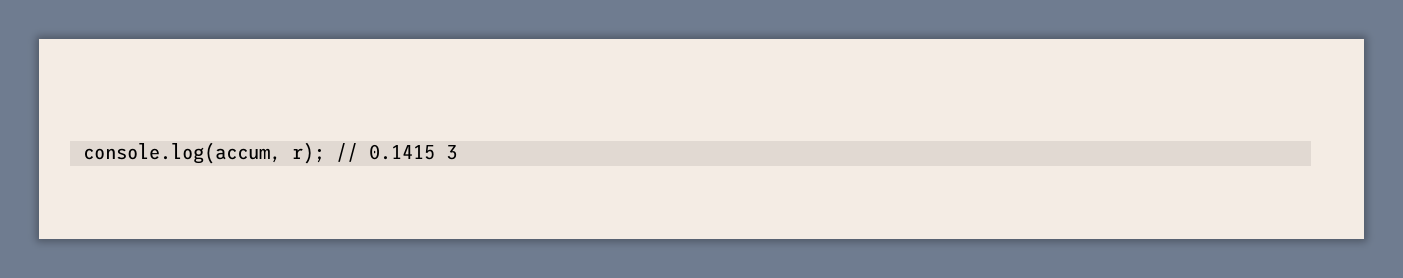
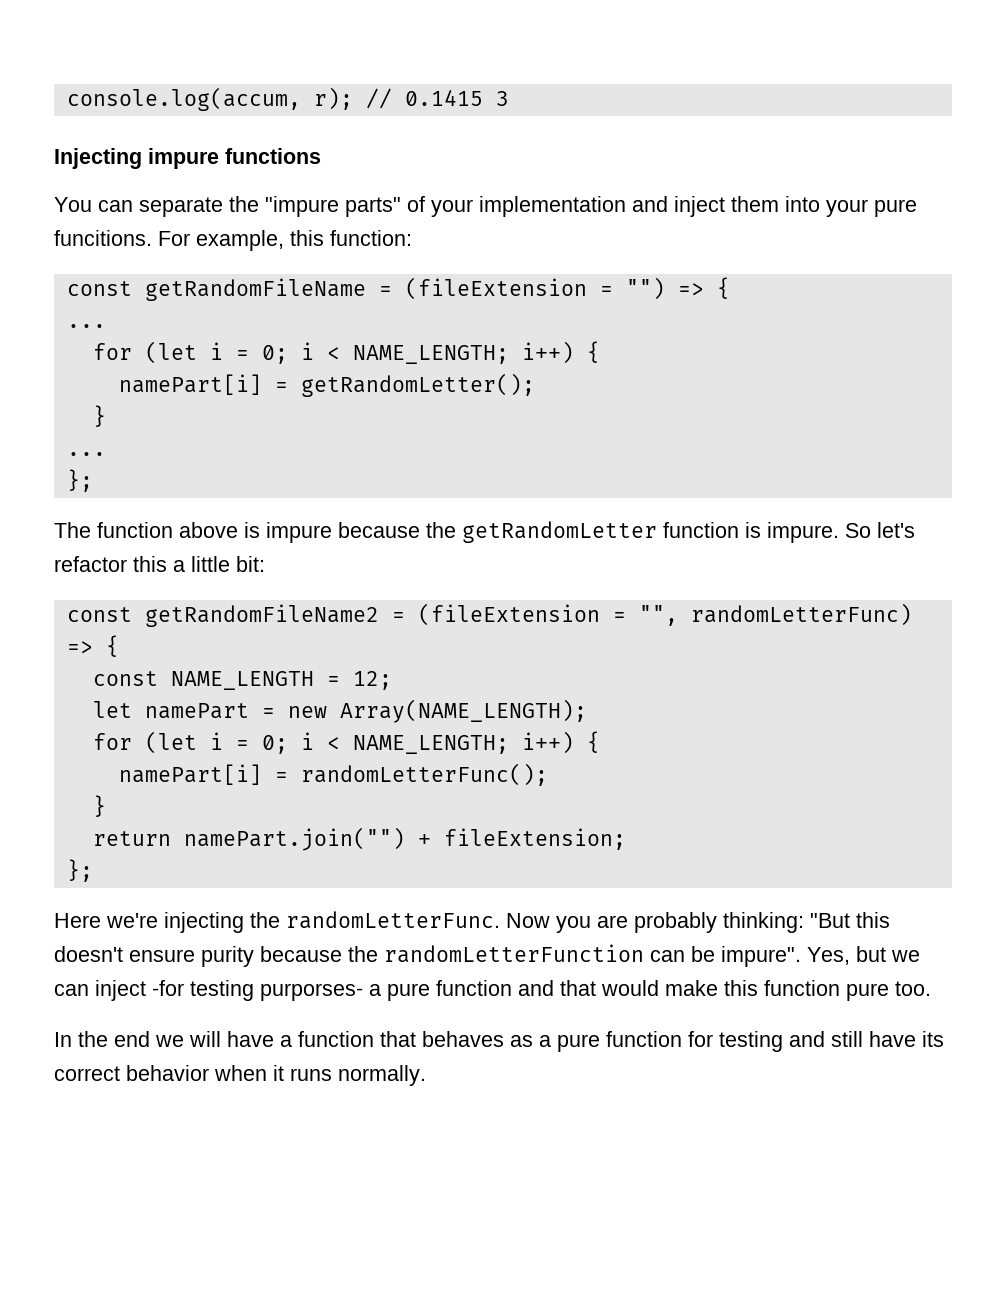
(457, 152) none -> [54,148,321,169] [54,196,917,217] [54,230,412,251] [66,277,730,301] [66,324,106,328] [92,341,600,364] [118,373,535,397] [92,405,106,427] [66,452,106,456] [66,469,93,492] [54,521,915,543] [54,556,265,572] [66,603,912,627] [66,635,119,657] [92,671,392,690] [92,699,587,723] [92,731,600,754] [118,763,548,786] [92,795,106,817] [92,827,626,851] [66,859,93,882] [54,911,890,933] [54,944,920,967] [54,980,931,1001] [54,1031,944,1052] [54,1065,426,1086] // Injecting impure functions // You can separate the "impure parts" of your implementation and inject them into your pure funcitions. For example, this function: // const getRandomFileName = (fileExtension = "") => { // ... // for (let i = 0; i < NAME_LENGTH; i++) { // namePart[i] = getRandomLetter(); // } // ... // }; // The function above is impure because the getRandomLetter function is impure. So let's refactor this a little bit: // const getRandomFileName2 = (fileExtension = "", randomLetterFunc) => { // const NAME_LENGTH = 12; // let namePart = new Array(NAME_LENGTH); // for (let i = 0; i < NAME_LENGTH; i++) { // namePart[i] = randomLetterFunc(); // } // return namePart.join("") + fileExtension; // }; // Here we're injecting the randomLetterFunc. Now you are probably thinking: "But this doesn't ensure purity because the randomLetterFunction can be impure". Yes, but we can inject -for testing purporses- a pure function and that would make this function pure too. // In the end we will have a function that behaves as a pure function for testing and still have its correct behavior when it runs normally.

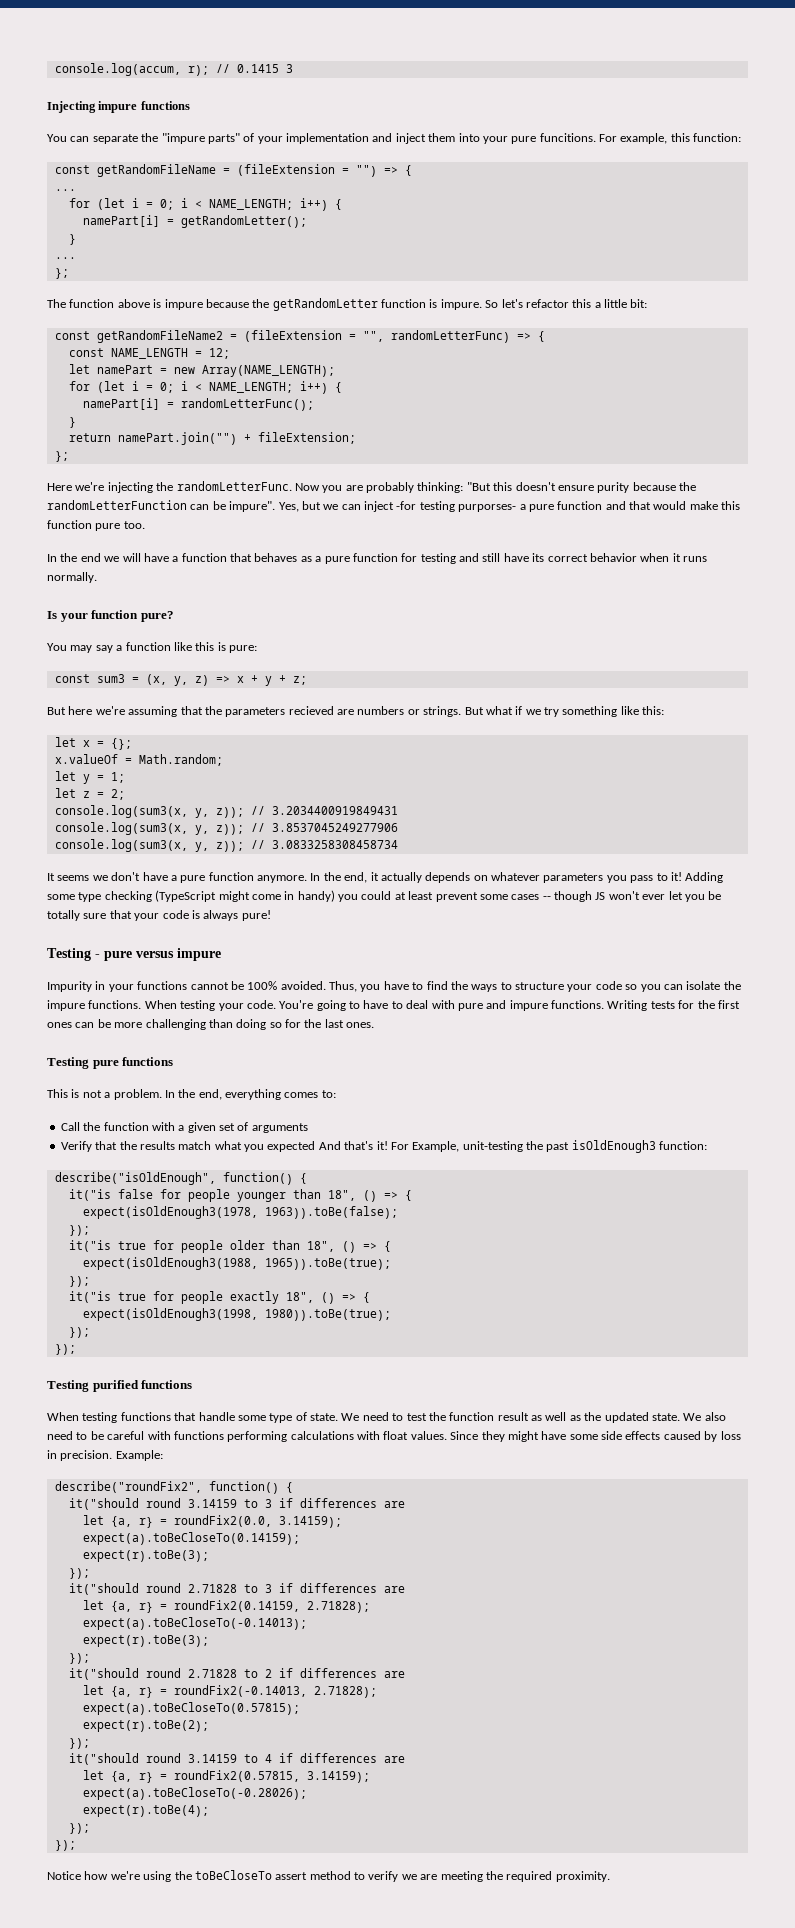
(426, 1075) none -> [47,610,174,622] [47,642,257,653] [54,674,307,686] [47,706,665,717] [54,737,132,750] [54,754,223,766] [54,771,125,784] [54,788,125,800] [54,805,398,818] [54,822,398,835] [54,839,398,852] [47,872,724,883] [47,890,722,902] [47,910,271,921] [47,948,221,961] [47,981,741,992] [47,1000,740,1011] [47,1019,375,1030] [47,1057,174,1069] [47,1089,336,1100] [60,1122,308,1133] [60,1140,708,1153] [54,1172,307,1185] [68,1189,412,1202] [82,1206,398,1219] [68,1225,90,1236] [68,1240,391,1253] [82,1257,391,1270] [68,1276,90,1287] [68,1291,370,1304] [82,1308,391,1321] [68,1327,90,1338] [54,1344,76,1355] [47,1380,193,1392] [47,1412,726,1423] [47,1431,741,1442] [47,1450,163,1461] [54,1481,293,1494] [68,1498,405,1510] [82,1515,342,1528] [82,1532,300,1545] [82,1550,209,1562] [68,1568,90,1579] [68,1583,405,1595] [82,1600,370,1613] [82,1617,307,1630] [82,1635,209,1647] [68,1653,90,1664] [68,1668,405,1680] [82,1685,377,1698] [82,1702,300,1715] [82,1720,209,1732] [68,1738,90,1749] [68,1753,405,1765] [82,1770,370,1783] [82,1787,307,1800] [82,1805,209,1817] [68,1823,90,1834] [54,1840,76,1851] [47,1870,610,1882] // Is your function pure? // You may say a function like this is pure: // const sum3 = (x, y, z) => x + y + z; // But here we're assuming that the parameters recieved are numbers or strings. But what if we try something like this: // let x = {}; // x.valueOf = Math.random; // let y = 1; // let z = 2; // console.log(sum3(x, y, z)); // 3.2034400919849431 // console.log(sum3(x, y, z)); // 3.8537045249277906 // console.log(sum3(x, y, z)); // 3.0833258308458734 // It seems we don't have a pure function anymore. In the end, it actually depends on whatever parameters you pass to it! Adding some type checking (TypeScript might come in handy) you could at least prevent some cases -- though JS won't ever let you be totally sure that your code is always pure! // Testing - pure versus impure // Impurity in your functions cannot be 100% avoided. Thus, you have to find the ways to structure your code so you can isolate the impure functions. When testing your code. You're going to have to deal with pure and impure functions. Writing tests for the first ones can be more challenging than doing so for the last ones. // Testing pure functions // This is not a problem. In the end, everything comes to: // Call the function with a given set of arguments // Verify that the results match what you expected And that's it! For Example, unit-testing the past isOldEnough3 function: // describe("isOldEnough", function() { // it("is false for people younger than 18", () => { // expect(isOldEnough3(1978, 1963)).toBe(false); // }); // it("is true for people older than 18", () => { // expect(isOldEnough3(1988, 1965)).toBe(true); // }); // it("is true for people exactly 18", () => { // expect(isOldEnough3(1998, 1980)).toBe(true); // }); // }); // Testing purified functions // When testing functions that handle some type of state. We need to test the function result as well as the updated state. We also need to be careful with functions performing calculations with float values. Since they might have some side effects caused by loss in precision. Example: // describe("roundFix2", function() { // it("should round 3.14159 to 3 if differences are // let {a, r} = roundFix2(0.0, 3.14159); // expect(a).toBeCloseTo(0.14159); // expect(r).toBe(3); // }); // it("should round 2.71828 to 3 if differences are // let {a, r} = roundFix2(0.14159, 2.71828); // expect(a).toBeCloseTo(-0.14013); // expect(r).toBe(3); // }); // it("should round 2.71828 to 2 if differences are // let {a, r} = roundFix2(-0.14013, 2.71828); // expect(a).toBeCloseTo(0.57815); // expect(r).toBe(2); // }); // it("should round 3.14159 to 4 if differences are // let {a, r} = roundFix2(0.57815, 3.14159); // expect(a).toBeCloseTo(-0.28026); // expect(r).toBe(4); // }); // }); // Notice how we're using the toBeCloseTo assert method to verify we are meeting the required proximity.

